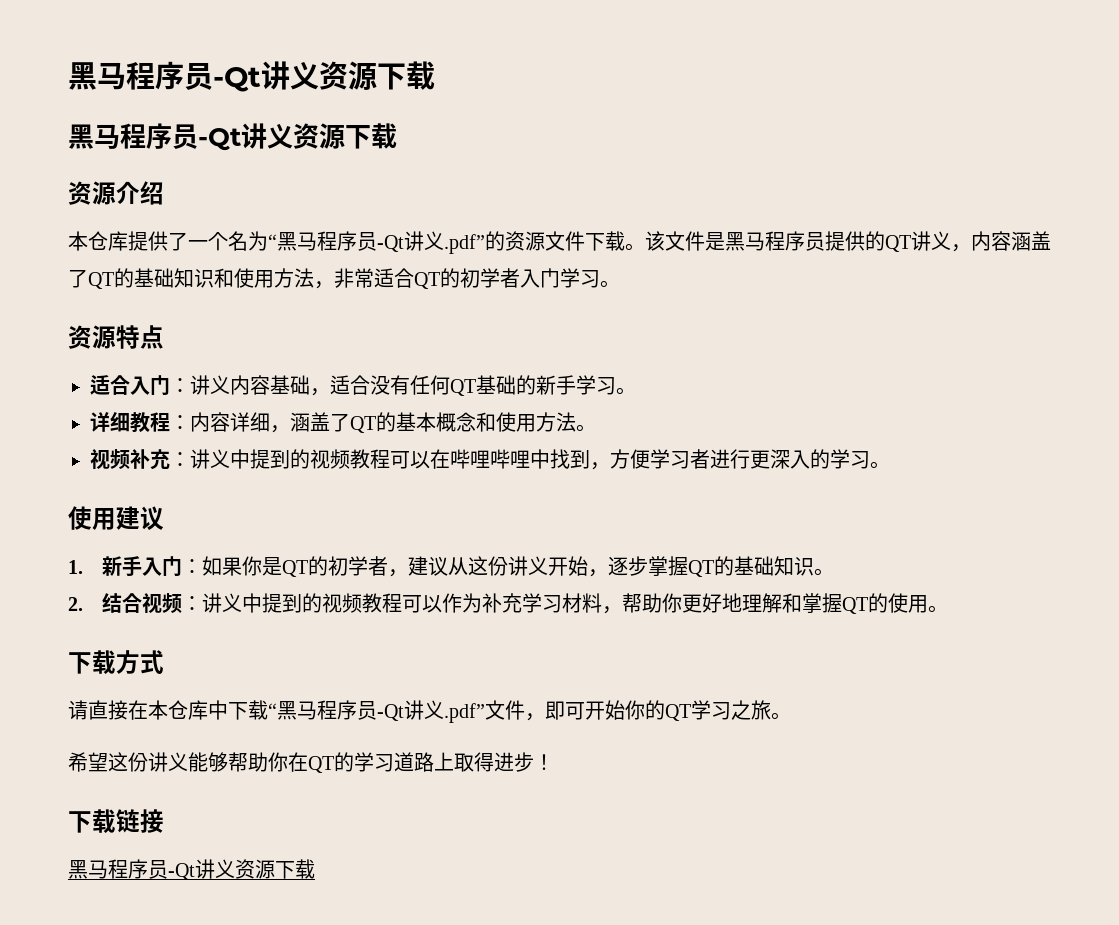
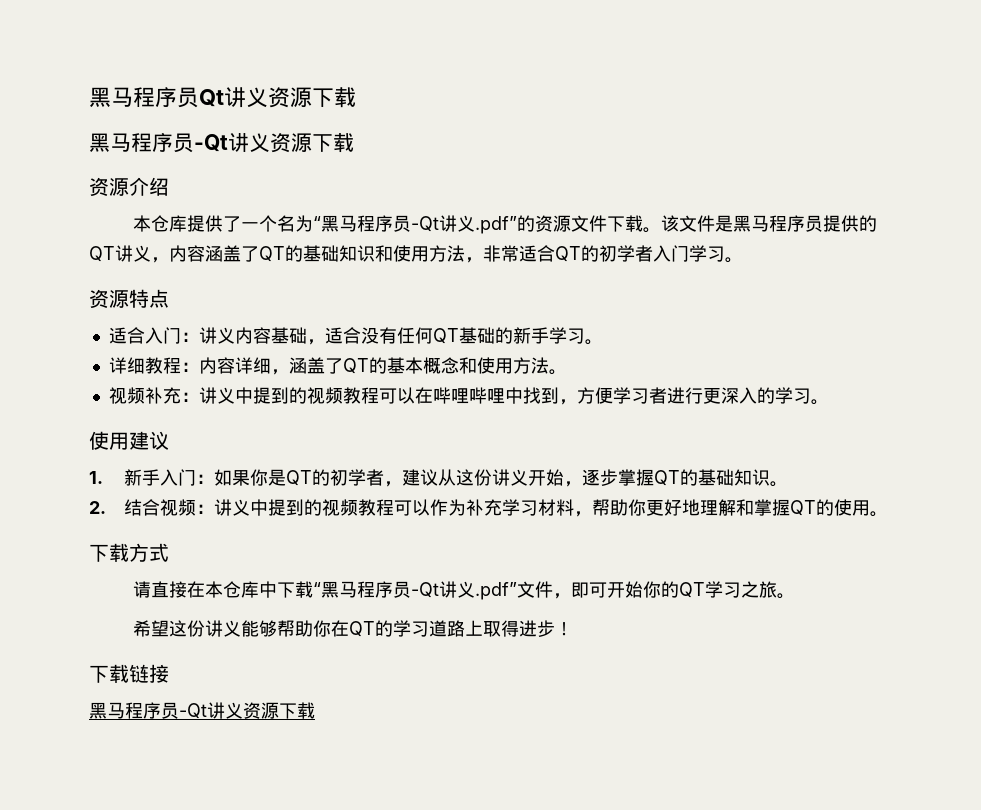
[68,61,261,92] 黑马程序员-Qt -> [89,87,224,108] 黑马程序员Qt

